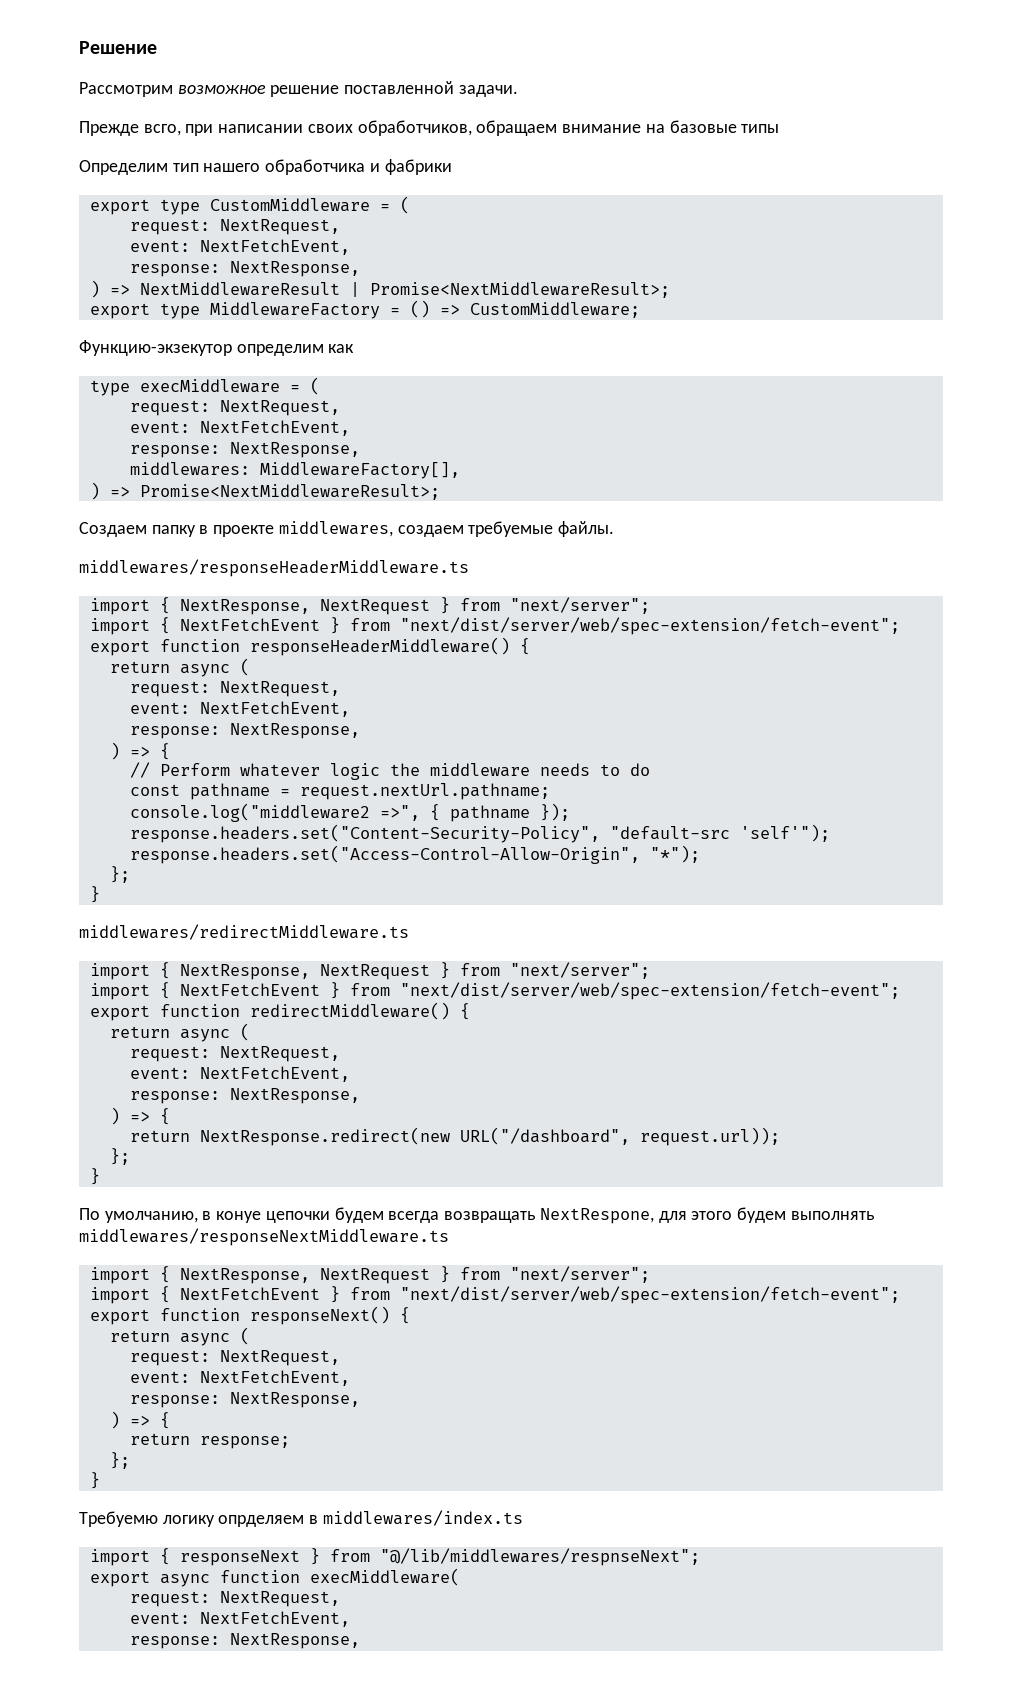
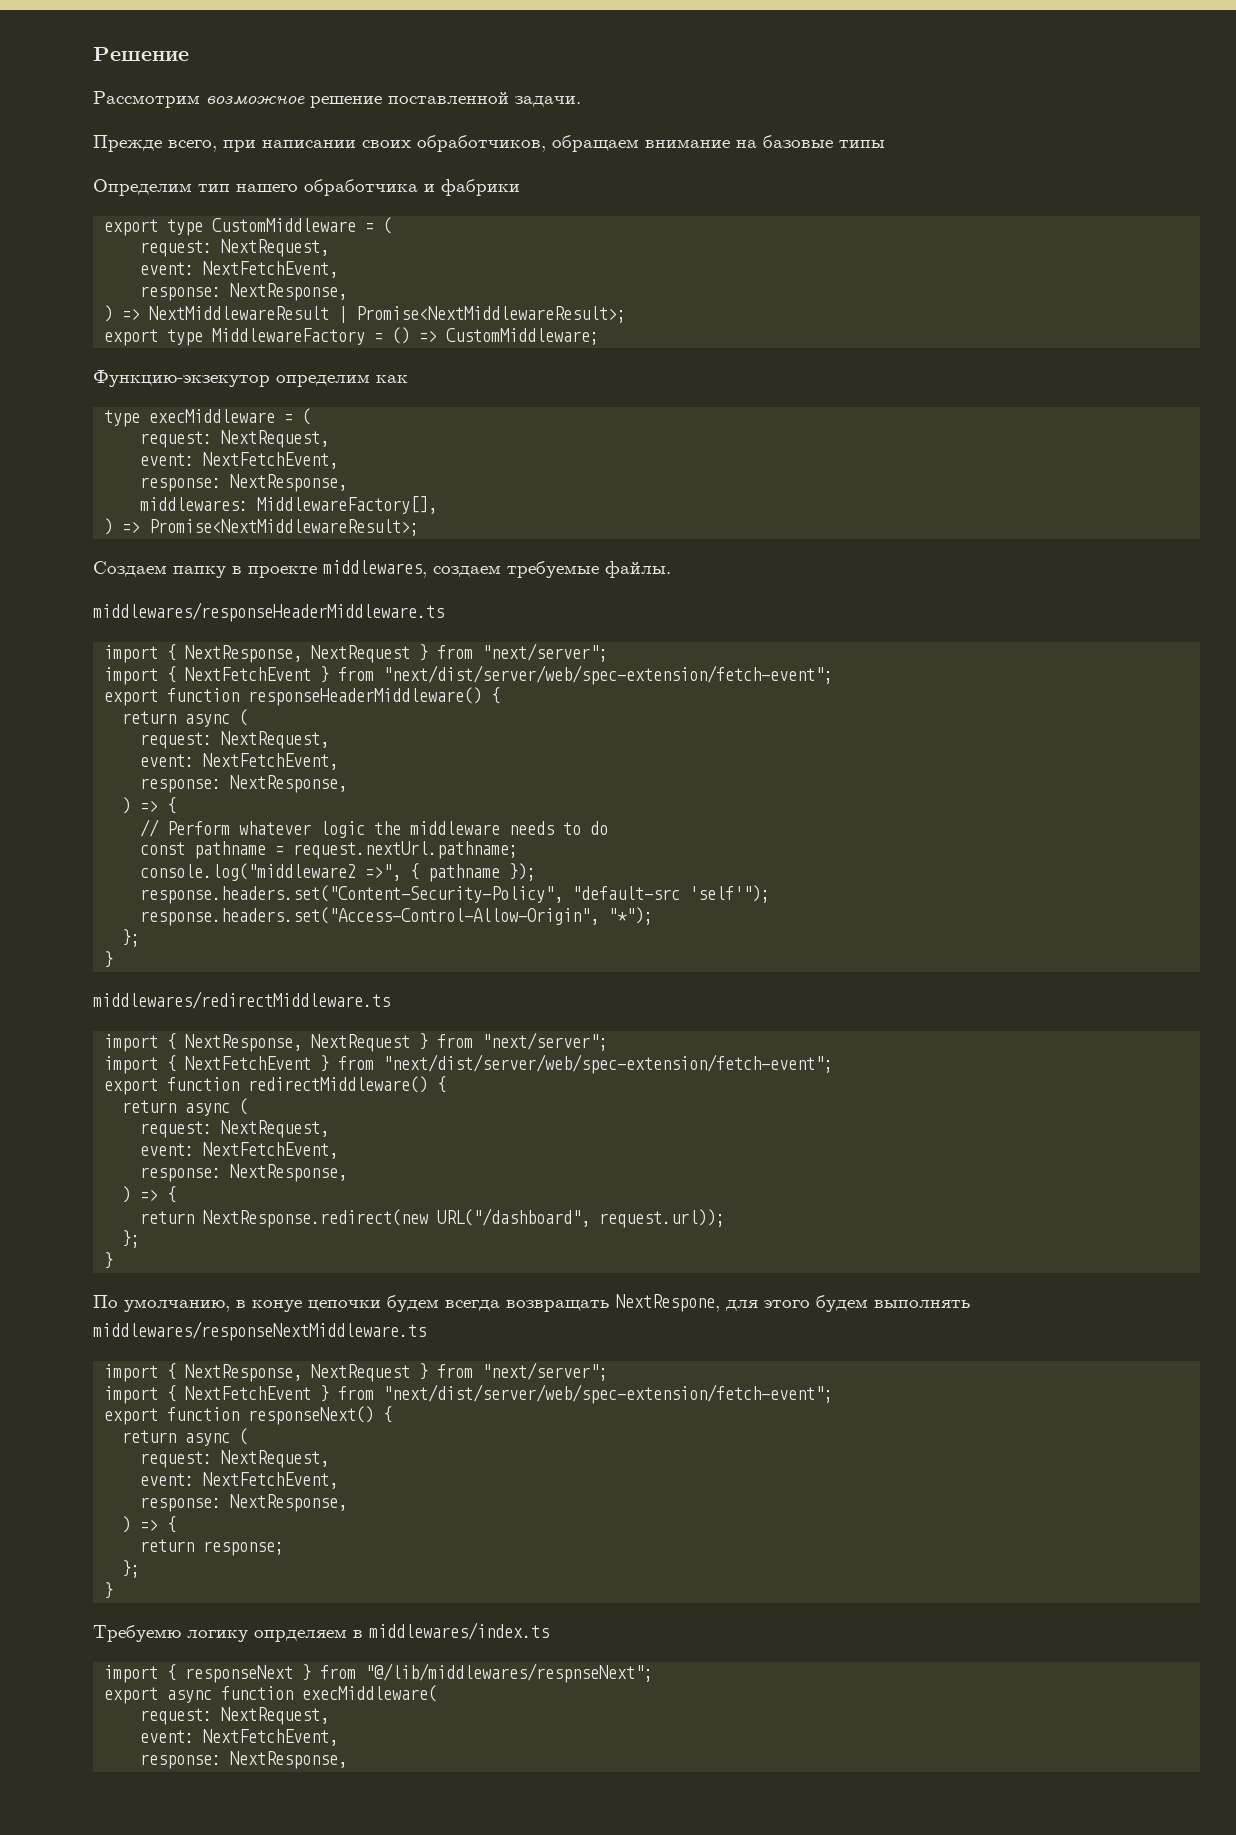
[143,124,181,136] всго, -> [168,140,217,152] всего,

